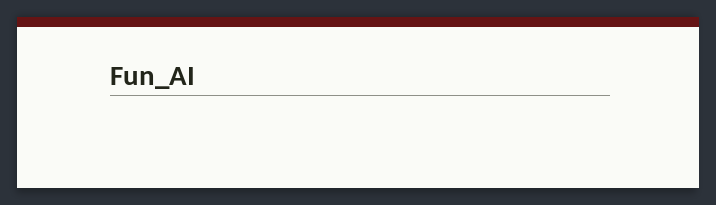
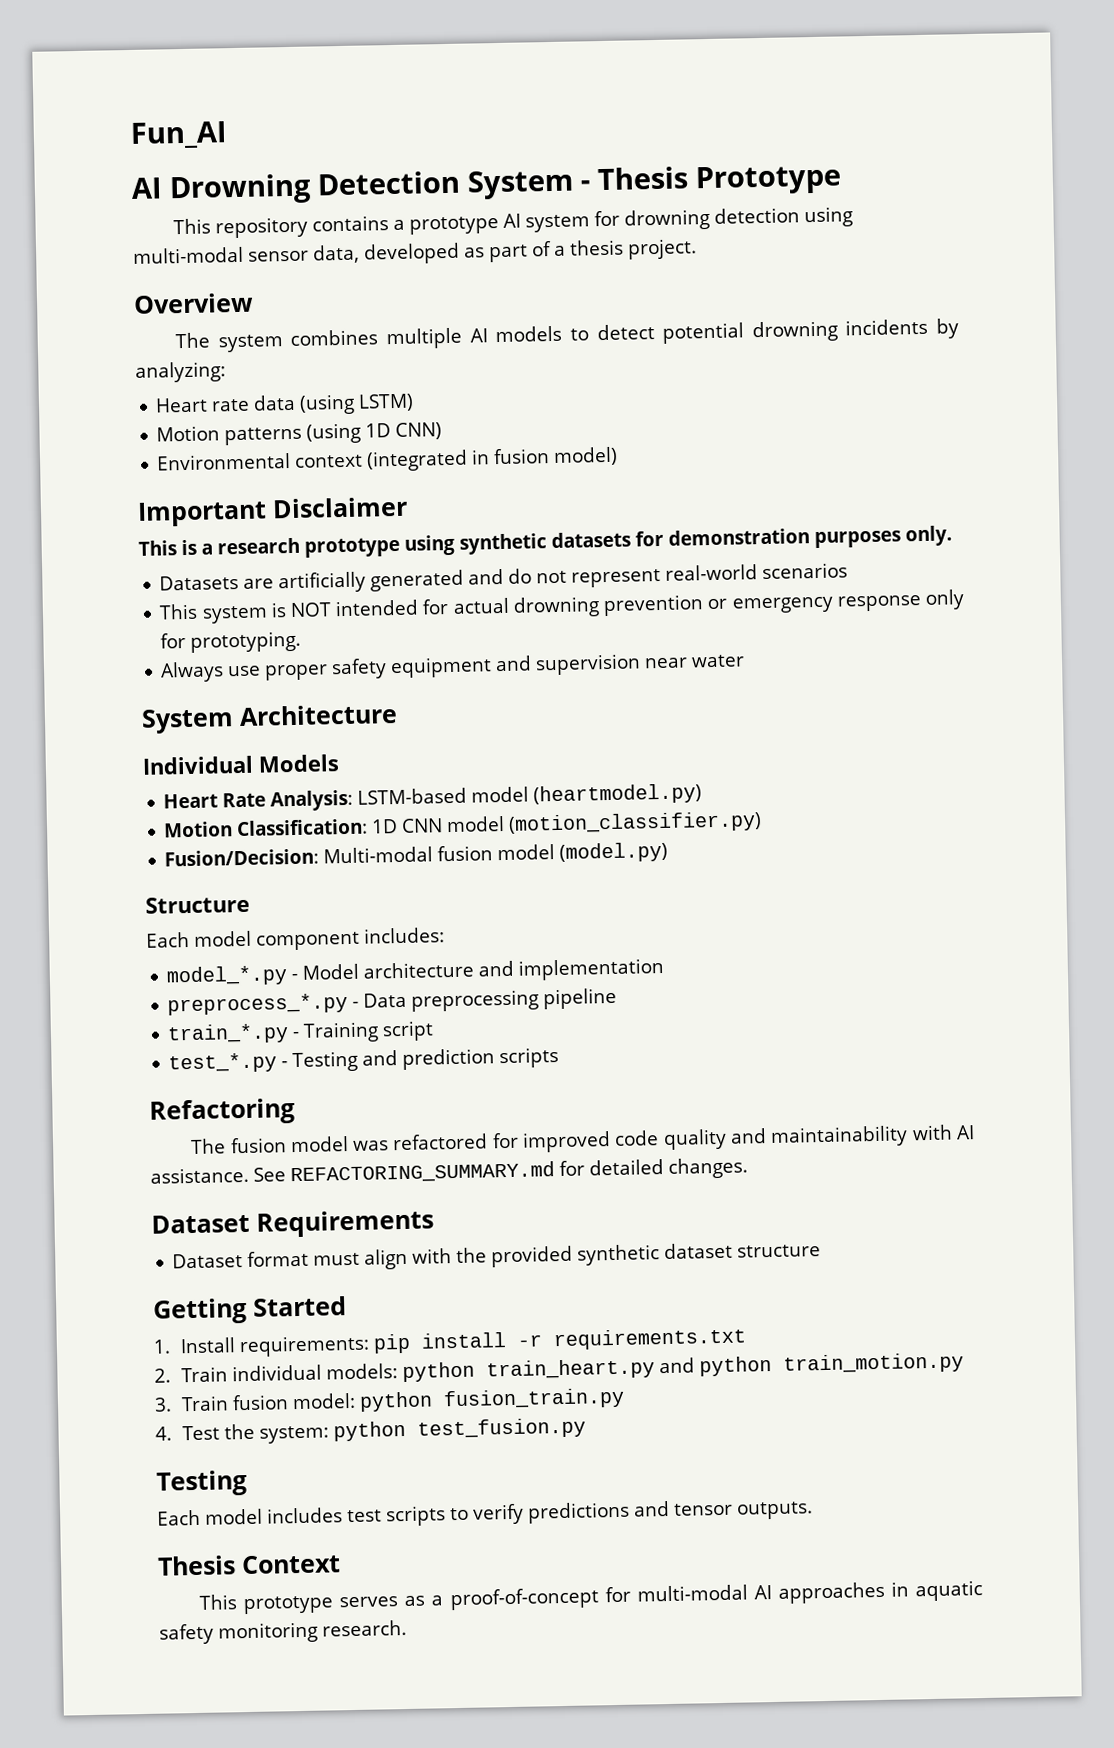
(195, 78) none -> [131,164,842,206] [173,206,854,239] [133,238,697,265] [133,292,254,314] [175,318,960,353] [135,361,226,383] [155,393,415,415] [156,422,443,446] [156,446,619,472] [137,496,408,527] [138,525,952,558] [159,562,849,594] [159,589,965,624] [160,630,302,653] [160,653,746,683] [141,704,398,734] [142,754,340,775] [163,783,703,812] [163,811,763,838] [164,841,669,867] [145,895,250,914] [146,927,445,951] [166,957,665,987] [167,987,618,1016] [167,1020,435,1045] [168,1046,560,1074] [149,1098,295,1126] [190,1124,975,1155] [150,1157,748,1185] [151,1209,434,1238] [172,1242,822,1270] [153,1296,347,1325] [153,1327,747,1358] [154,1352,965,1383] [154,1387,626,1412] [155,1417,587,1444] [156,1470,247,1497] [157,1500,813,1527] [157,1554,341,1576] [199,1580,983,1615] [159,1620,407,1645] // AI Drowning Detection System - Thesis Prototype // This repository contains a prototype AI system for drowning detection using multi-modal sensor data, developed as part of a thesis project. // Overview // The system combines multiple AI models to detect potential drowning incidents by analyzing: // Heart rate data (using LSTM) // Motion patterns (using 1D CNN) // Environmental context (integrated in fusion model) // Important Disclaimer // This is a research prototype using synthetic datasets for demonstration purposes only. // Datasets are artificially generated and do not represent real-world scenarios // This system is NOT intended for actual drowning prevention or emergency response only for prototyping. // Always use proper safety equipment and supervision near water // System Architecture // Individual Models // Heart Rate Analysis: LSTM-based model (heartmodel.py) // Motion Classification: 1D CNN model (motion_classifier.py) // Fusion/Decision: Multi-modal fusion model (model.py) // Structure // Each model component includes: // model_*.py - Model architecture and implementation // preprocess_*.py - Data preprocessing pipeline // train_*.py - Training script // test_*.py - Testing and prediction scripts // Refactoring // The fusion model was refactored for improved code quality and maintainability with AI assistance. See REFACTORING_SUMMARY.md for detailed changes. // Dataset Requirements // Dataset format must align with the provided synthetic dataset structure // Getting Started // 1. Install requirements: pip install -r requirements.txt // 2. Train individual models: python train_heart.py and python train_motion.py // 3. Train fusion model: python fusion_train.py // 4. Test the system: python test_fusion.py // Testing // Each model includes test scripts to verify predictions and tensor outputs. // Thesis Context // This prototype serves as a proof-of-concept for multi-modal AI approaches in aquatic safety monitoring research.

